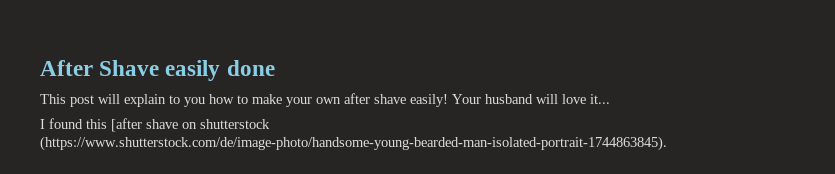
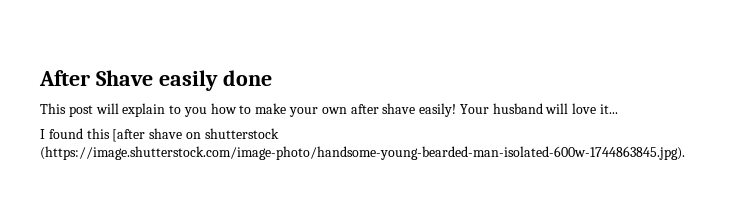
[40,136,667,151] (https://www.shutterstock.com/de/image-photo/handsome-young-bearded-man-isolated-portrait-1744863845). -> [40,146,685,160] (https://image.shutterstock.com/image-photo/handsome-young-bearded-man-isolated-600w-1744863845.jpg).

